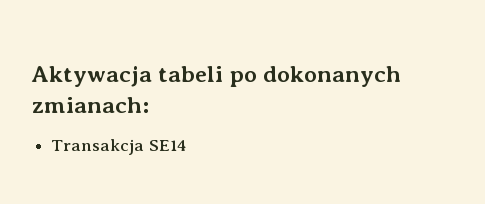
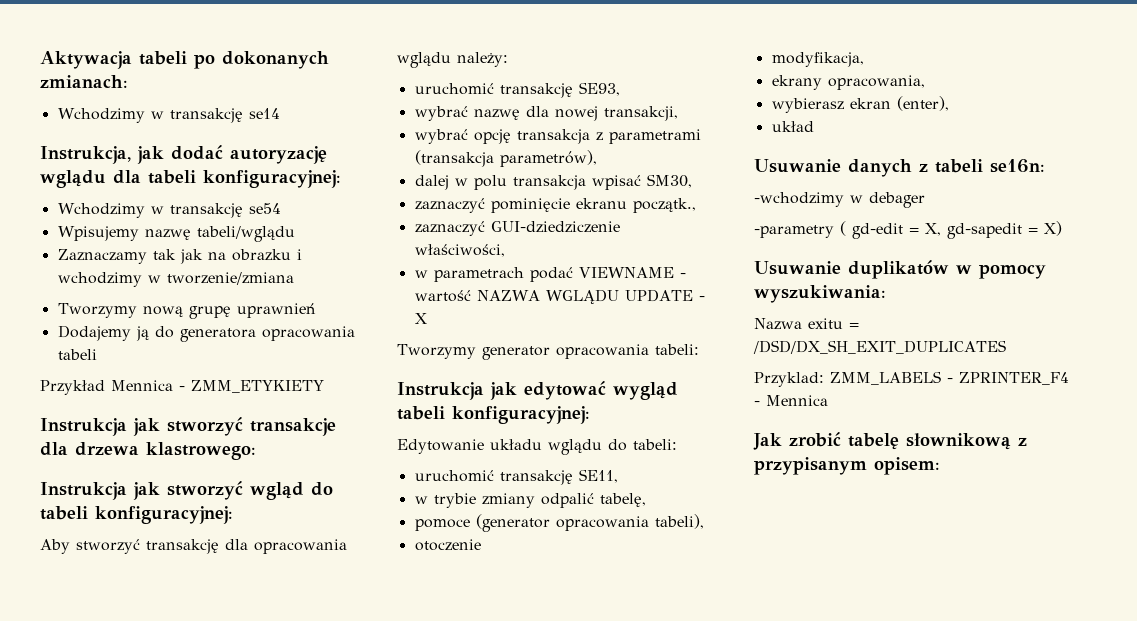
[51,139,187,155] Transakcja SE14 -> [57,108,280,123] [40,145,327,164] [40,170,341,188] [57,203,281,218] [57,226,295,242] [57,249,302,264] [57,272,294,287] [57,303,316,319] [57,325,355,342] [57,349,97,360] [40,380,324,395] [40,417,336,436] [40,442,256,460] [40,481,333,500] [40,506,233,524] [40,539,347,554] [397,52,508,68] [414,82,620,98] [414,106,678,121] [414,129,701,144] [414,150,597,167] [414,174,692,190] [414,198,696,213] [414,221,620,236] [414,244,505,257] [414,267,686,282] [414,289,705,304] [414,313,427,324] [397,344,699,360] [397,381,678,400] [397,406,590,424] [397,439,677,455] [414,469,618,485] [414,493,646,508] [414,514,704,532] [414,539,481,551] [771,52,864,67] [771,75,925,90] [771,96,949,113] [771,121,814,132] [754,159,1045,177] [754,192,925,208] [754,221,1062,239] [754,260,1046,279] [754,285,886,303] [754,318,859,330] [753,340,1006,354] [754,371,1069,387] [754,395,828,406] [753,432,1027,450] [754,457,940,475] Wchodzimy w transakcję se14 // Instrukcja, jak dodać autoryzację wglądu dla tabeli konfiguracyjnej: // Wchodzimy w transakcję se54 // Wpisujemy nazwę tabeli/wglądu // Zaznaczamy tak jak na obrazku i wchodzimy w tworzenie/zmiana // Tworzymy nową grupę uprawnień // Dodajemy ją do generatora opracowania tabeli // Przykład Mennica - ZMM_ETYKIETY // Instrukcja jak stworzyć transakcje dla drzewa klastrowego: // Instrukcja jak stworzyć wgląd do tabeli konfiguracyjnej: // Aby stworzyć transakcję dla opracowania wglądu należy: // uruchomić transakcję SE93, // wybrać nazwę dla nowej transakcji, // wybrać opcję transakcja z parametrami (transakcja parametrów), // dalej w polu transakcja wpisać SM30, // zaznaczyć pominięcie ekranu początk., // zaznaczyć GUI-dziedziczenie właściwości, // w parametrach podać VIEWNAME - wartość NAZWA WGLĄDU UPDATE - X // Tworzymy generator opracowania tabeli: // Instrukcja jak edytować wygląd tabeli konfiguracyjnej: // Edytowanie układu wglądu do tabeli: // uruchomić transakcję SE11, // w trybie zmiany odpalić tabelę, // pomoce (generator opracowania tabeli), // otoczenie // modyfikacja, // ekrany opracowania, // wybierasz ekran (enter), // układ // Usuwanie danych z tabeli se16n: // -wchodzimy w debager // -parametry ( gd-edit = X, gd-sapedit = X) // Usuwanie duplikatów w pomocy wyszukiwania: // Nazwa exitu = /DSD/DX_SH_EXIT_DUPLICATES // Przyklad: ZMM_LABELS - ZPRINTER_F4 - Mennica // Jak zrobić tabelę słownikową z przypisanym opisem:

